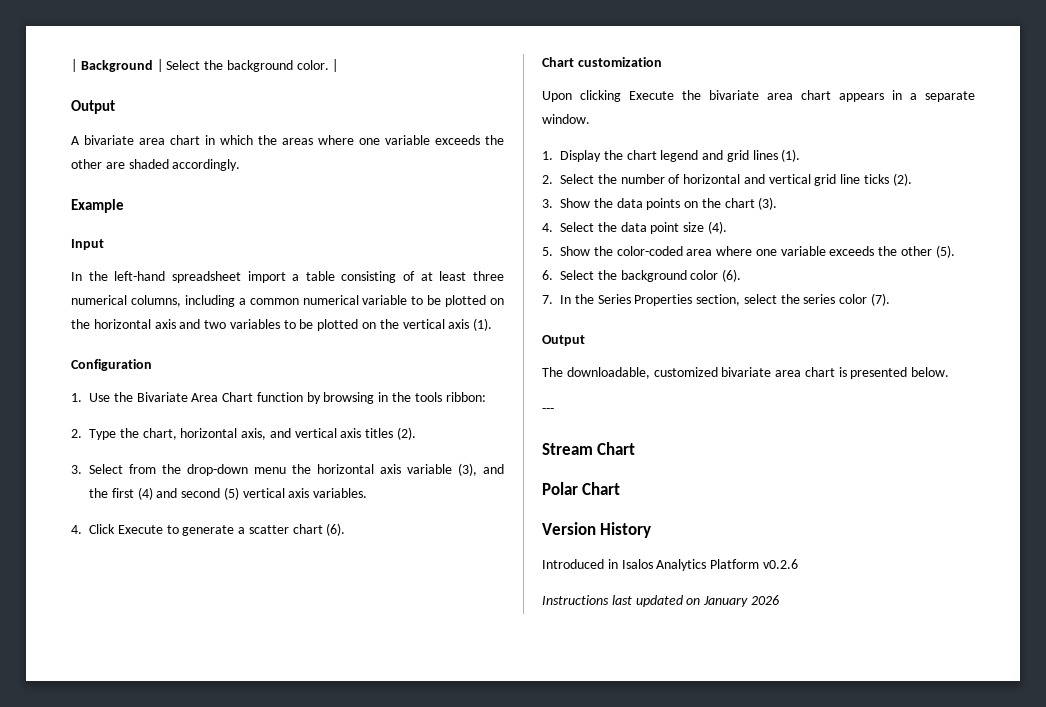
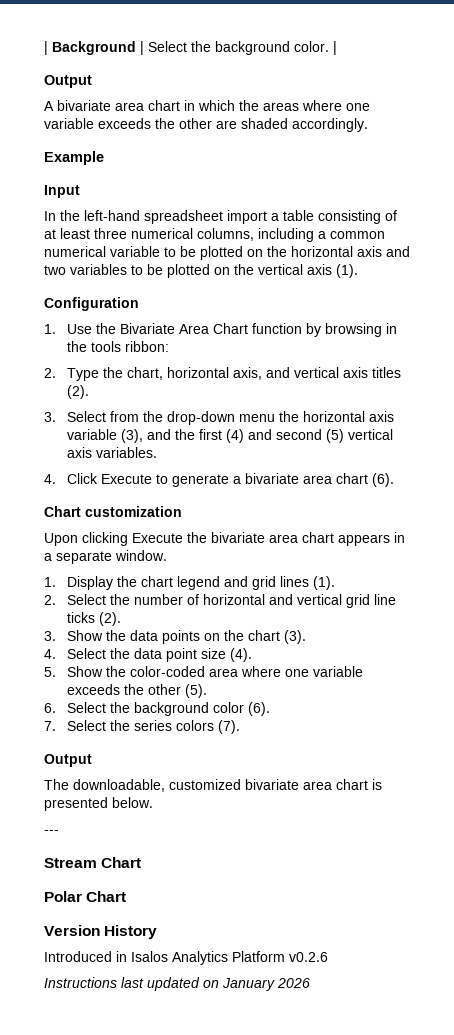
[248,525,289,534] scatter -> [244,473,332,484] bivariate area
[560,294,777,306] In the Series Properties section, select -> [66,720,106,731] Select
[839,294,868,304] color -> [175,720,214,731] colors

